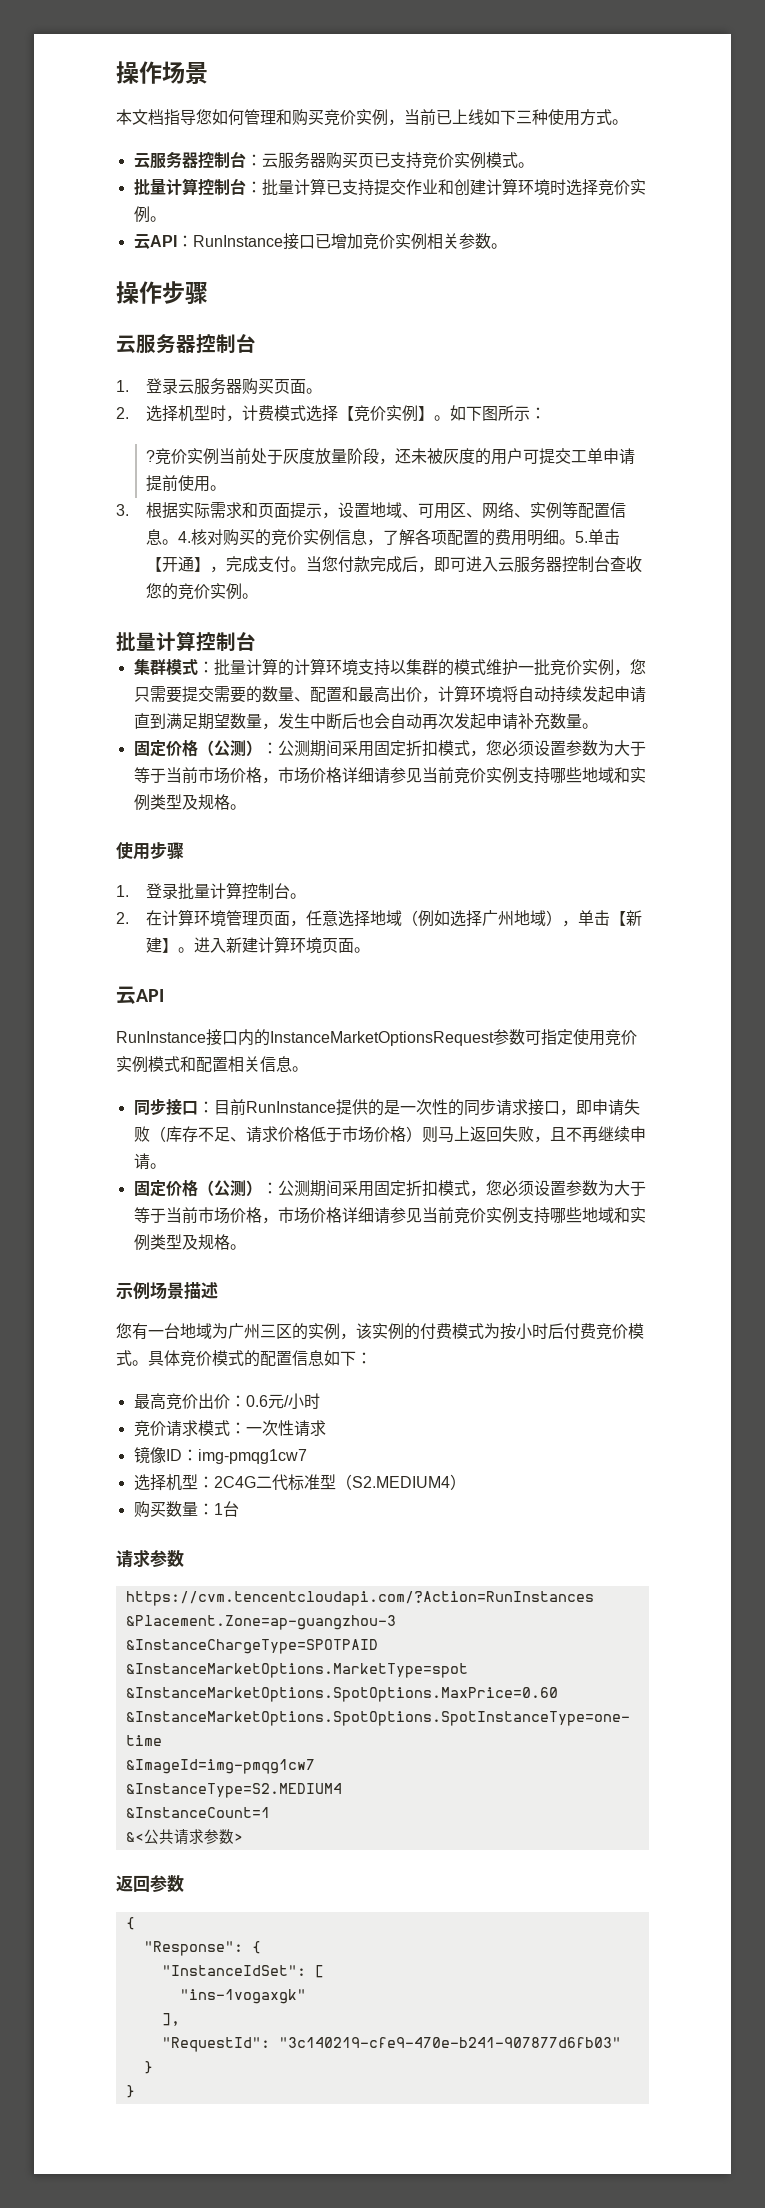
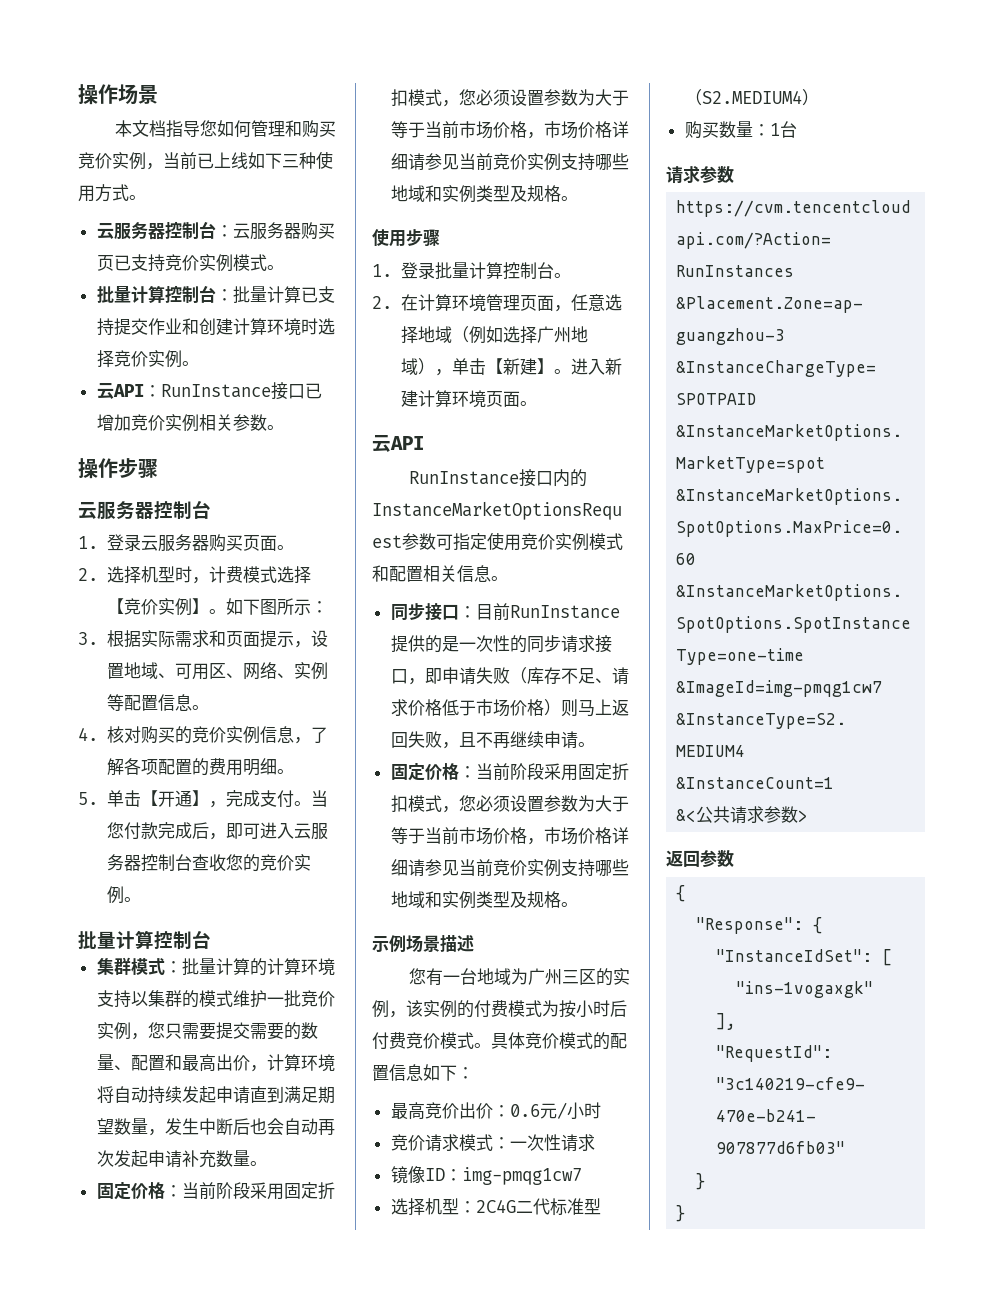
[145,448,635,465] [145,475,226,492] // ?竞价实例当前处于灰度放量阶段，还未被灰度的用户可提交工单申请提前使用。 -> (328, 607) none
(178, 542) none -> (209, 707) //
(575, 542) none -> (294, 771) //
[197,740,342,757] （公测）：公测期间 -> [164,1182,250,1200] ：当前阶段
[197,1180,342,1197] （公测）：公测期间 -> [458,763,544,781] ：当前阶段

